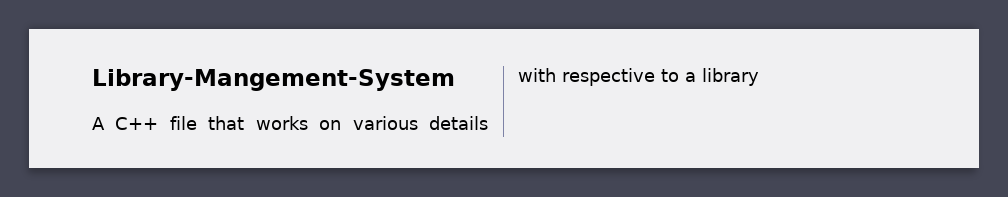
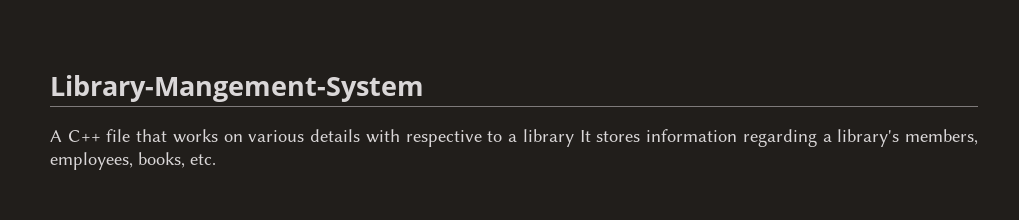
(759, 77) none -> [579,129,978,147] [50,152,216,170] It stores information regarding a library's members, employees, books, etc.

